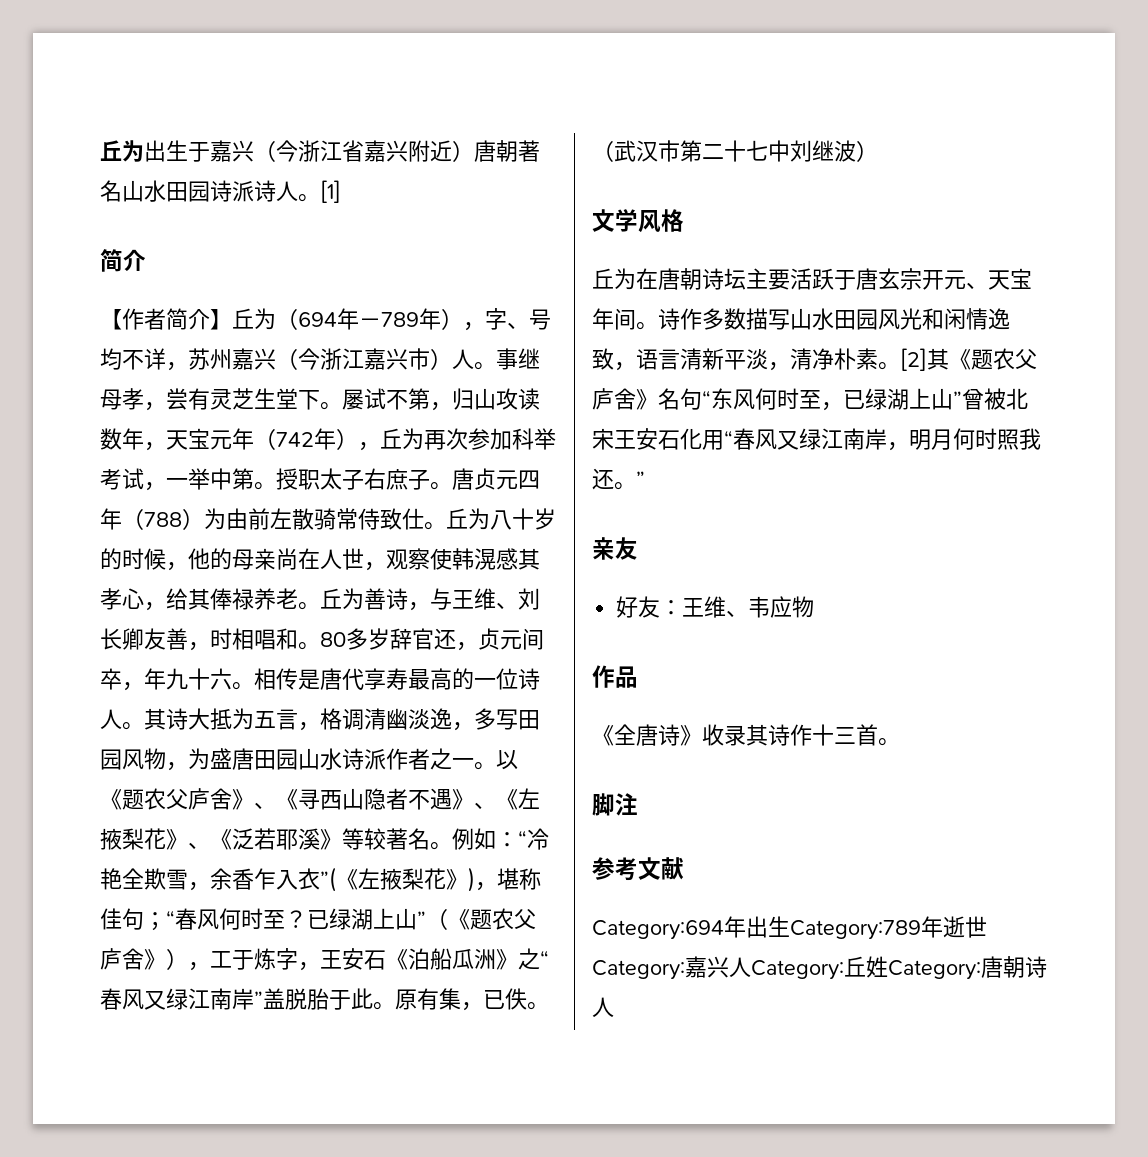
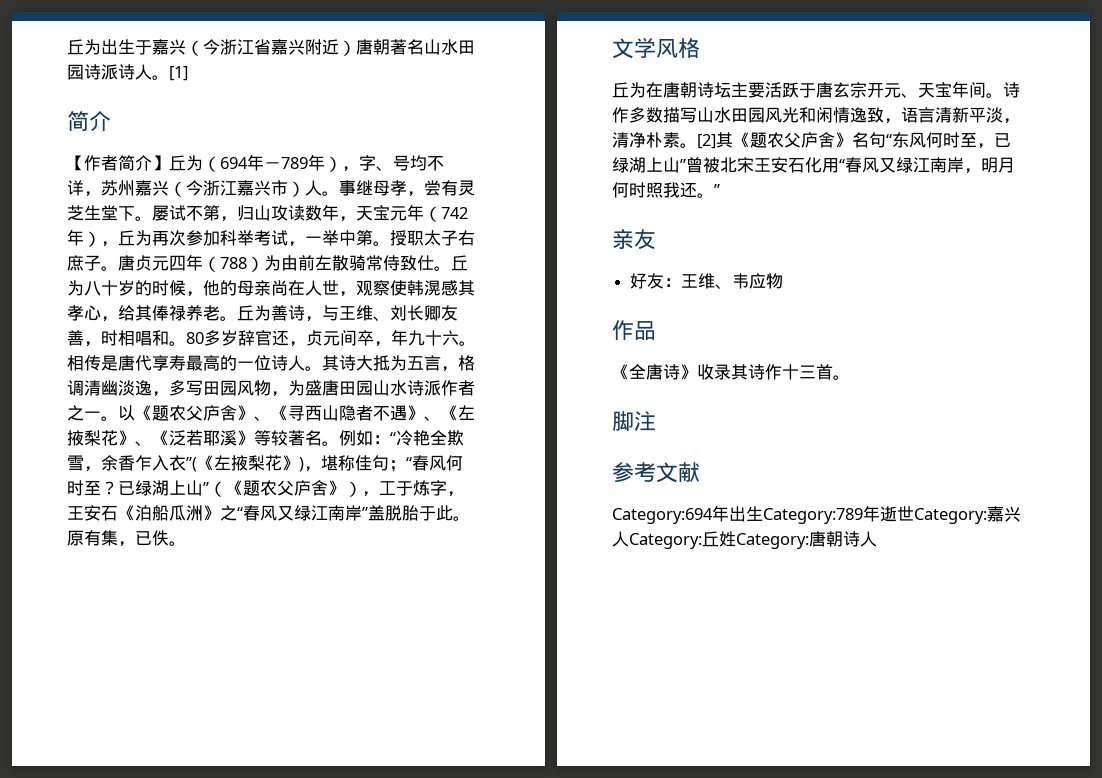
[592,140,878,162] （武汉市第二十七中刘继波） -> (186, 543) none

